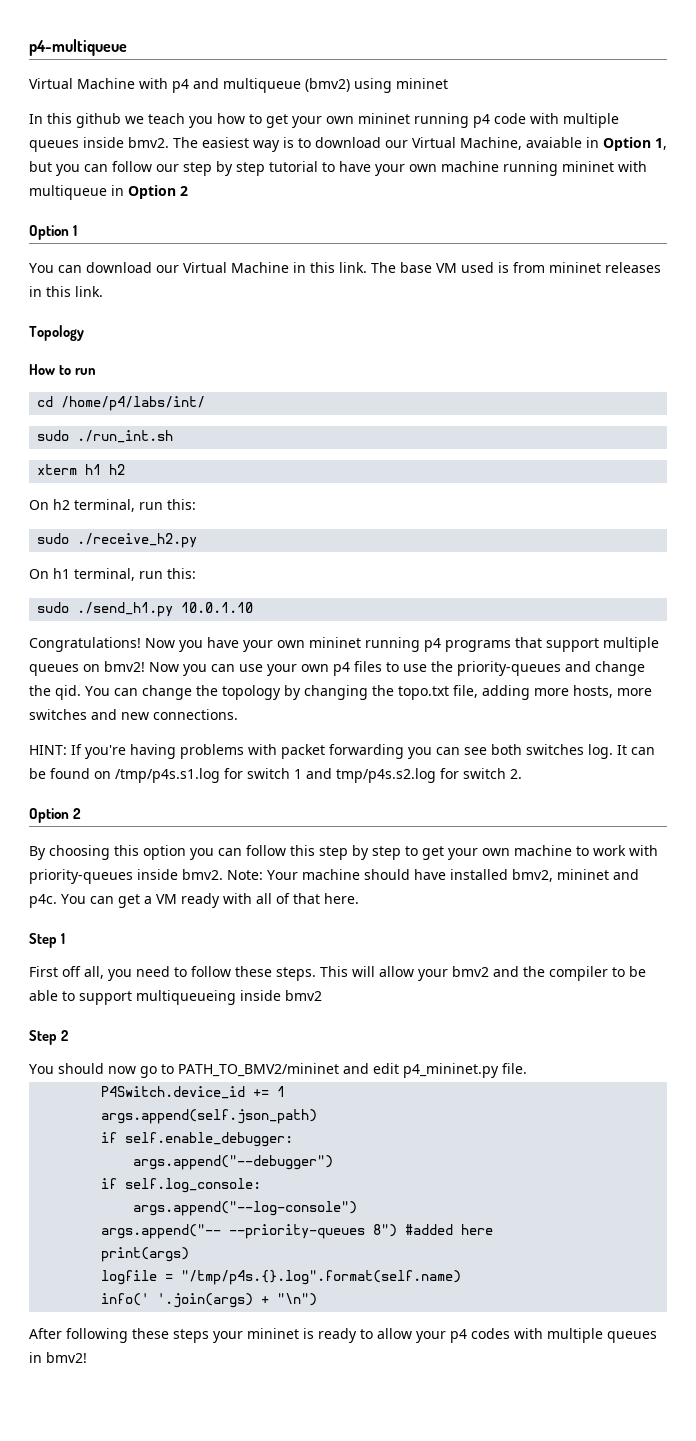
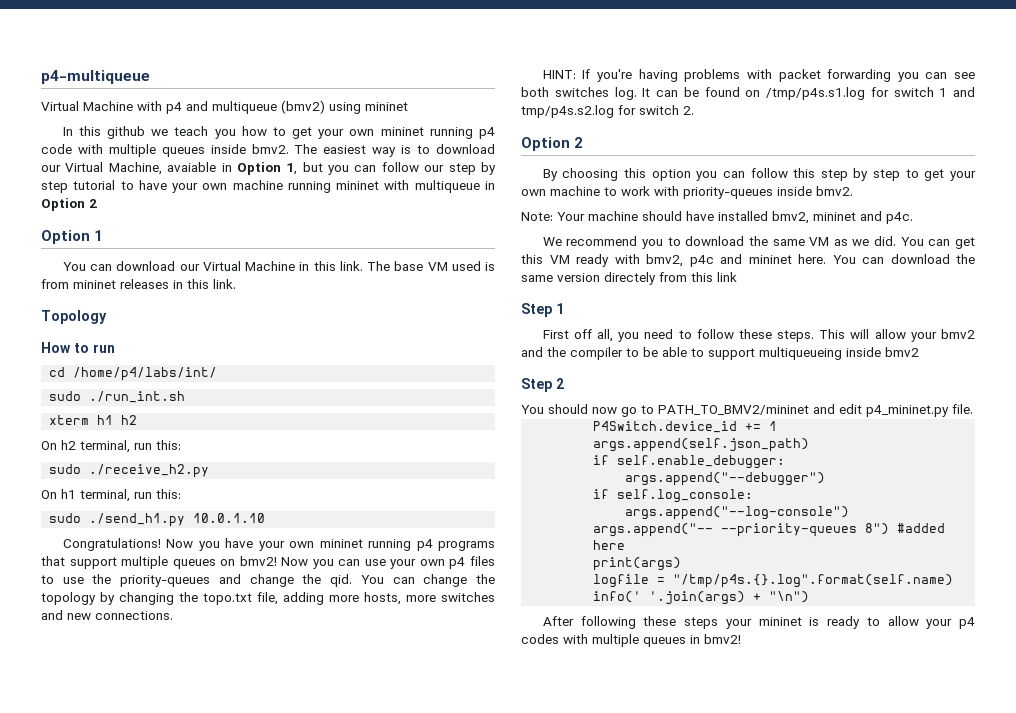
(223, 874) none -> (853, 191) //
(57, 901) none -> [542,236,897,249] // We recommend you to download the same VM as we did.
[144,896,152,904] a -> [521,254,543,264] this
[256,893,359,904] all of that here. -> [646,254,975,267] [521,272,737,285] bmv2, p4c and mininet here. You can download the same version directely from this link

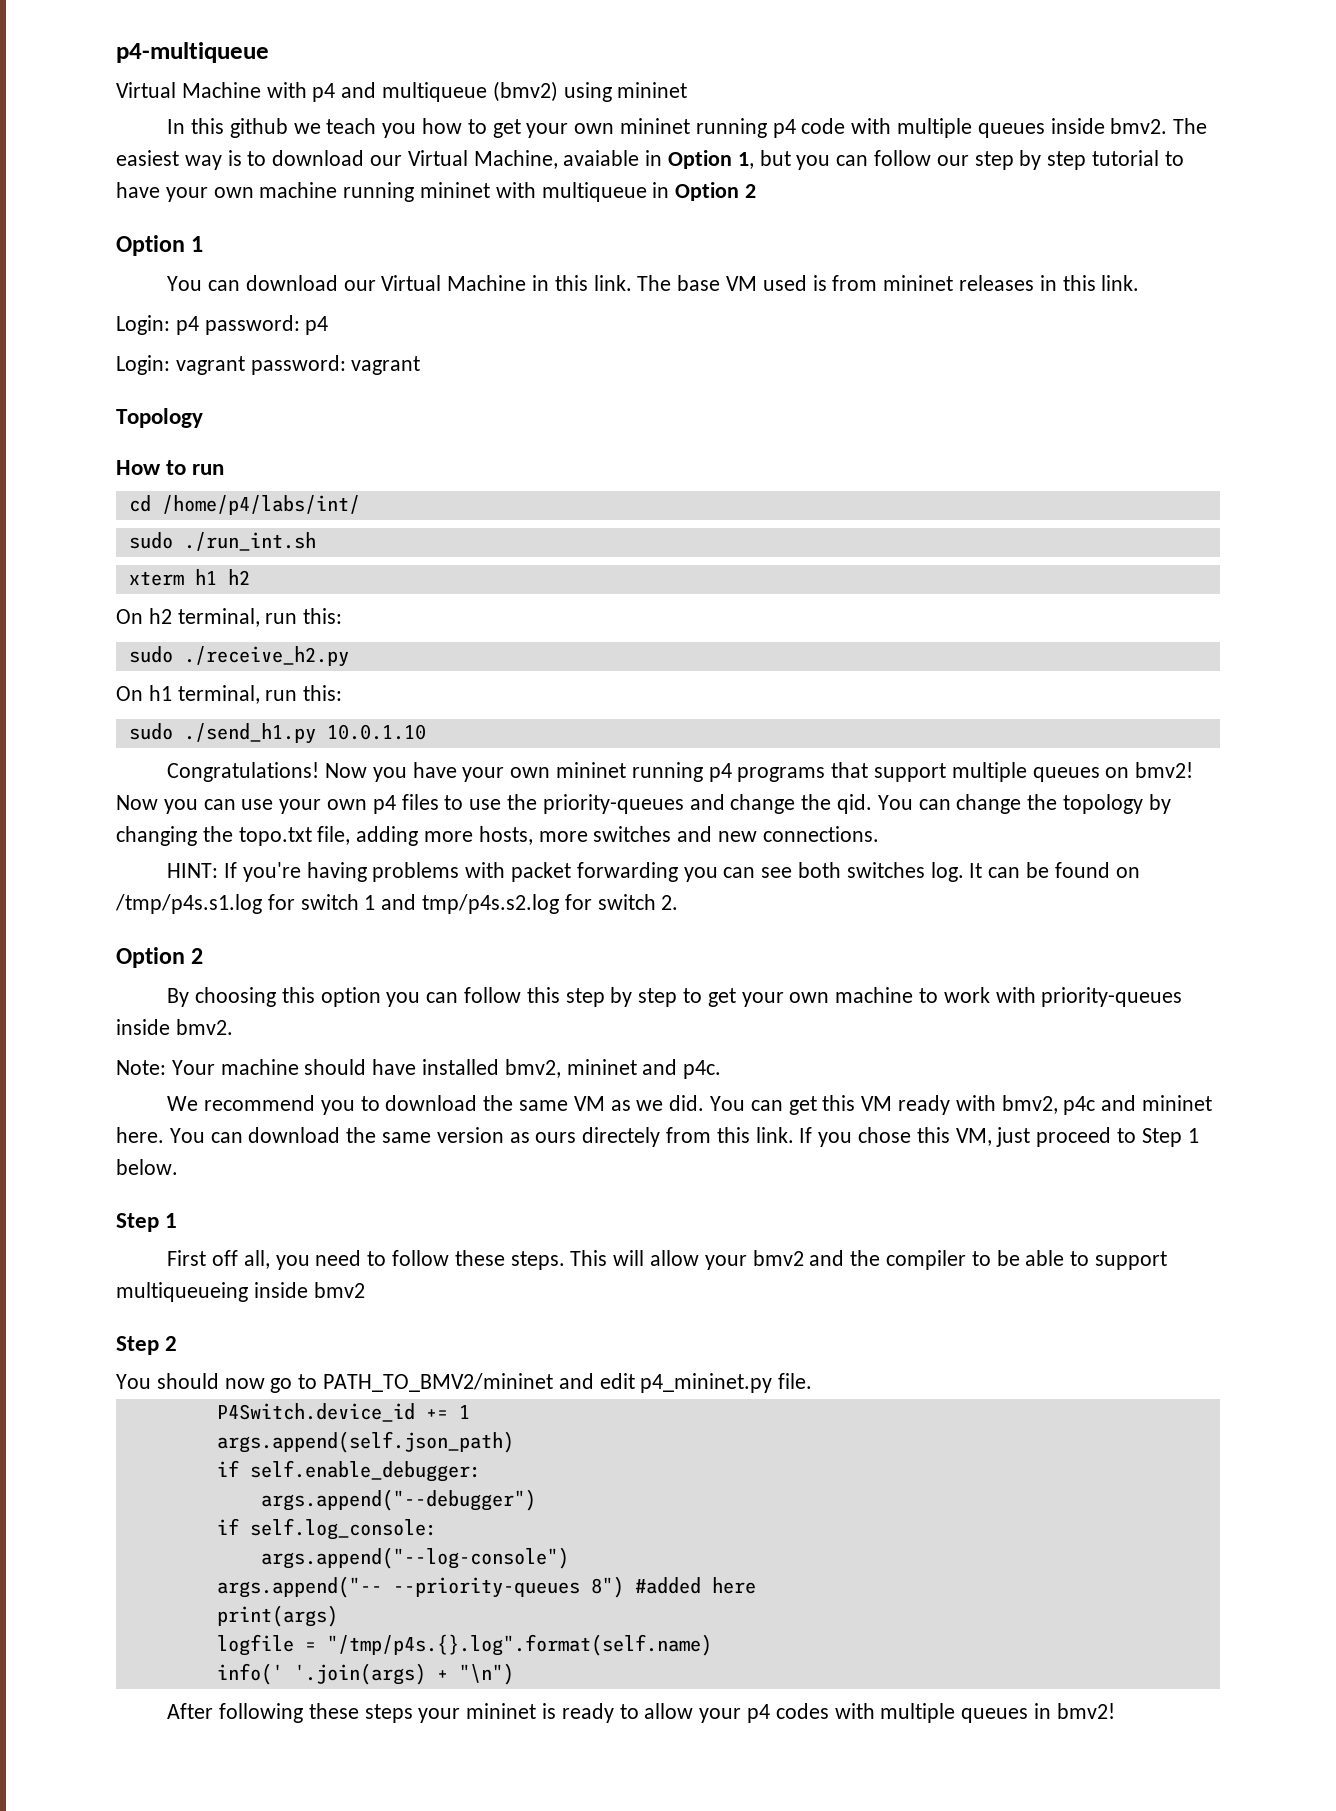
(236, 284) none -> [116,315,329,335] [116,355,421,375] // Login: p4 password: p4 // Login: vagrant password: vagrant
(600, 277) none -> [509,1132,577,1143] as ours
[717,272,737,282] link -> [755,1127,1199,1147] [116,1159,178,1175] link. If you chose this VM, just proceed to Step 1 below.

